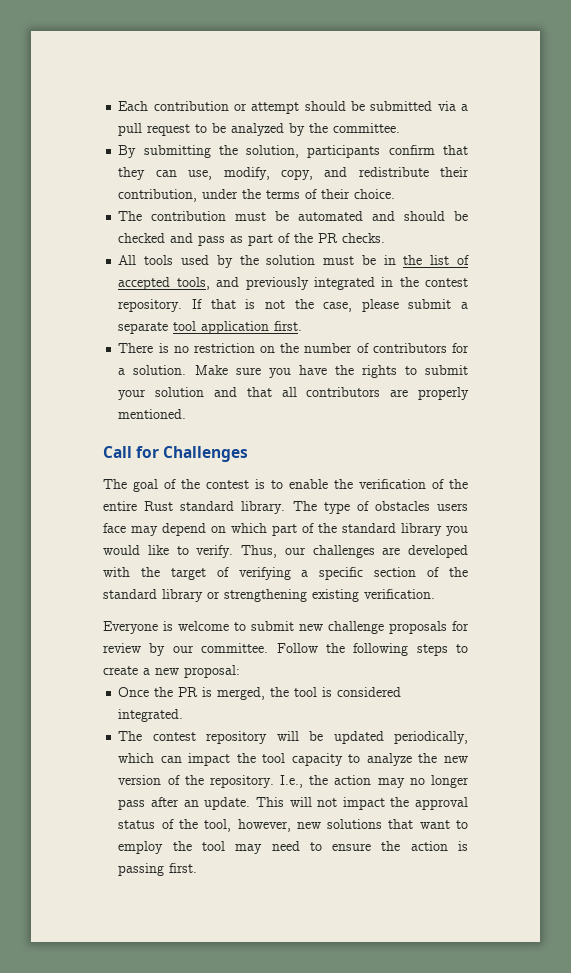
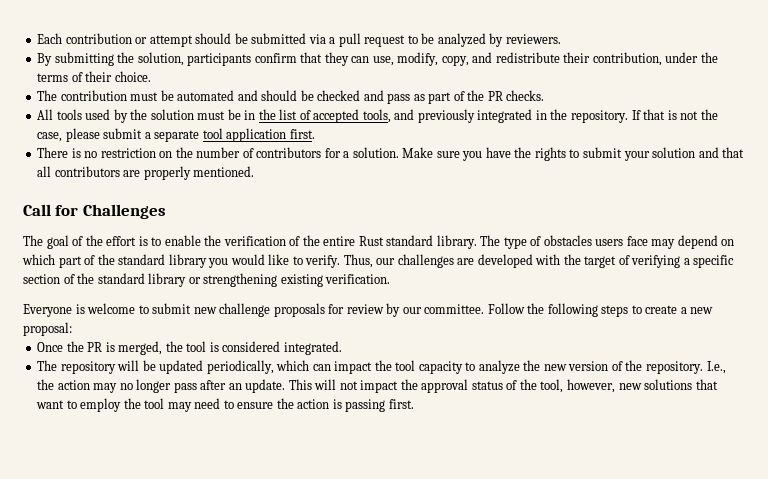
[309,123,401,133] the committee. -> [505,34,561,44] reviewers.
[425,278,468,287] contest -> (568, 114) none
[206,480,249,489] contest -> [106,236,137,246] effort
[152,732,196,741] contest -> (58, 365) none

